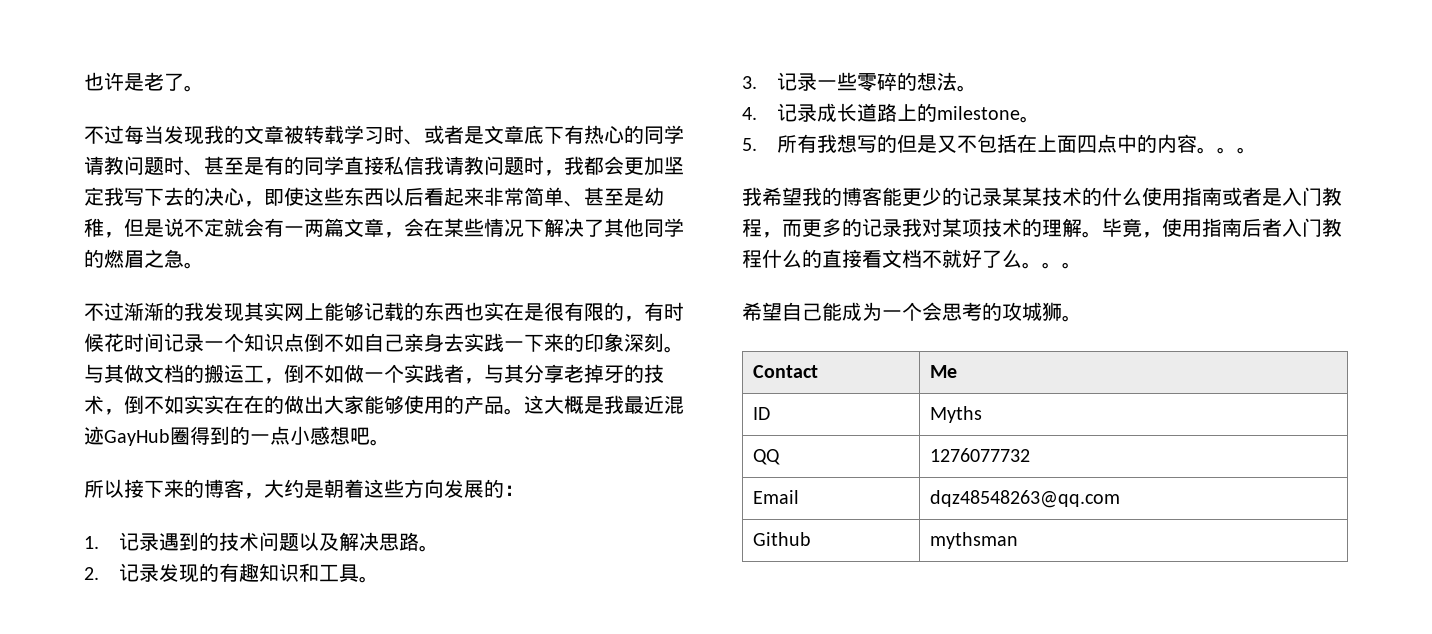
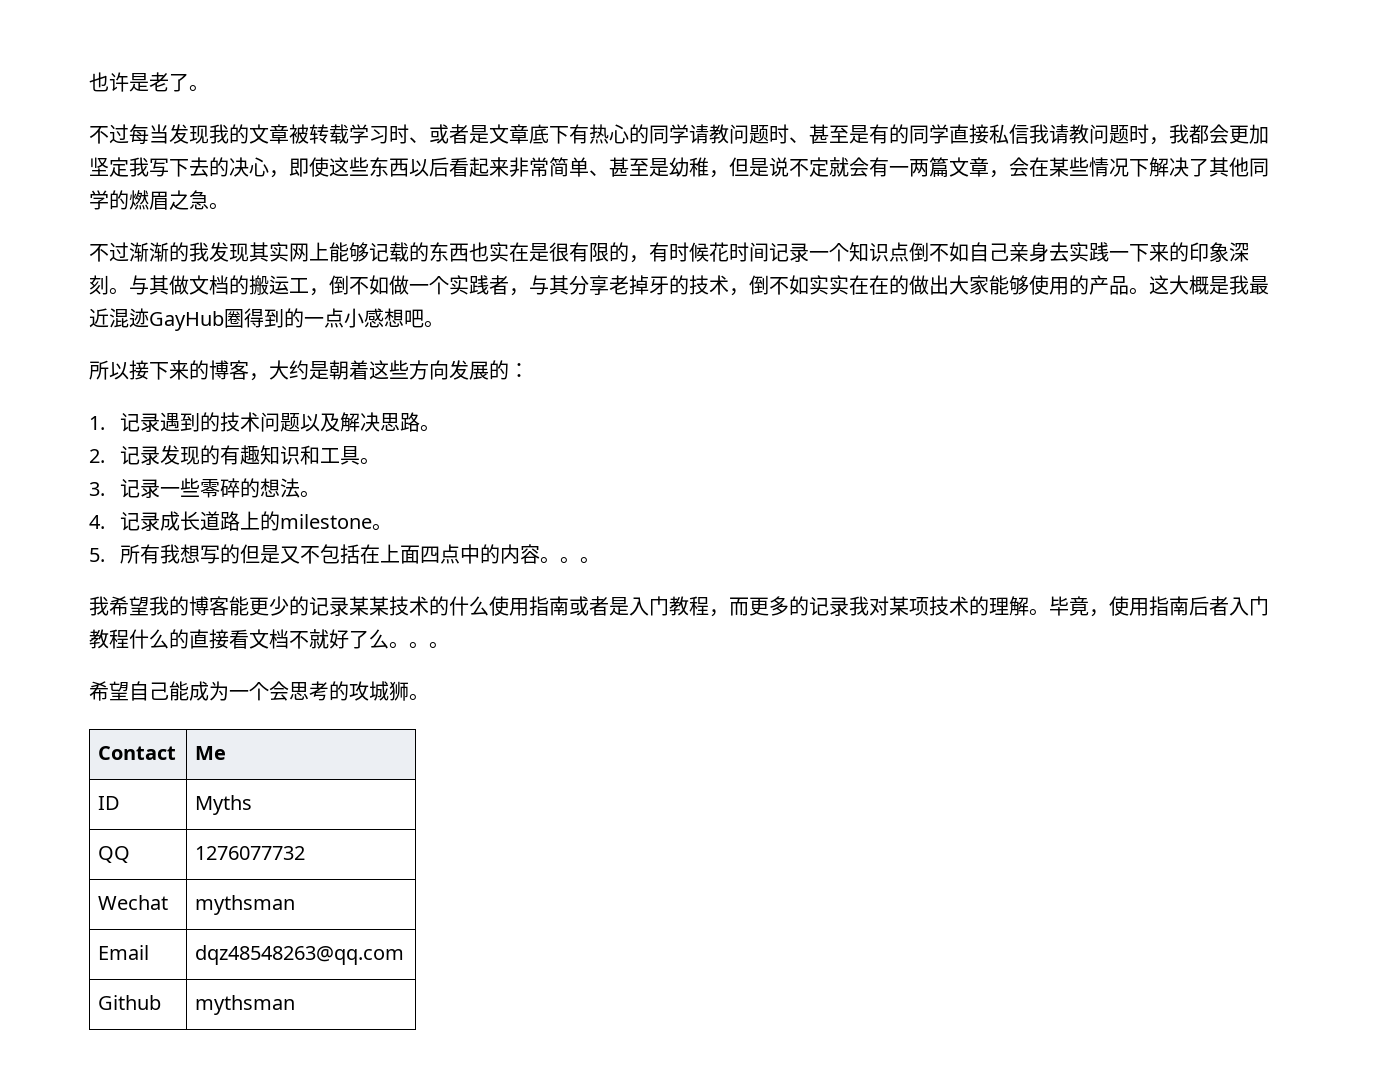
(1031, 455) none -> [98,895,169,910] [195,895,296,915] // Wechat | mythsman

